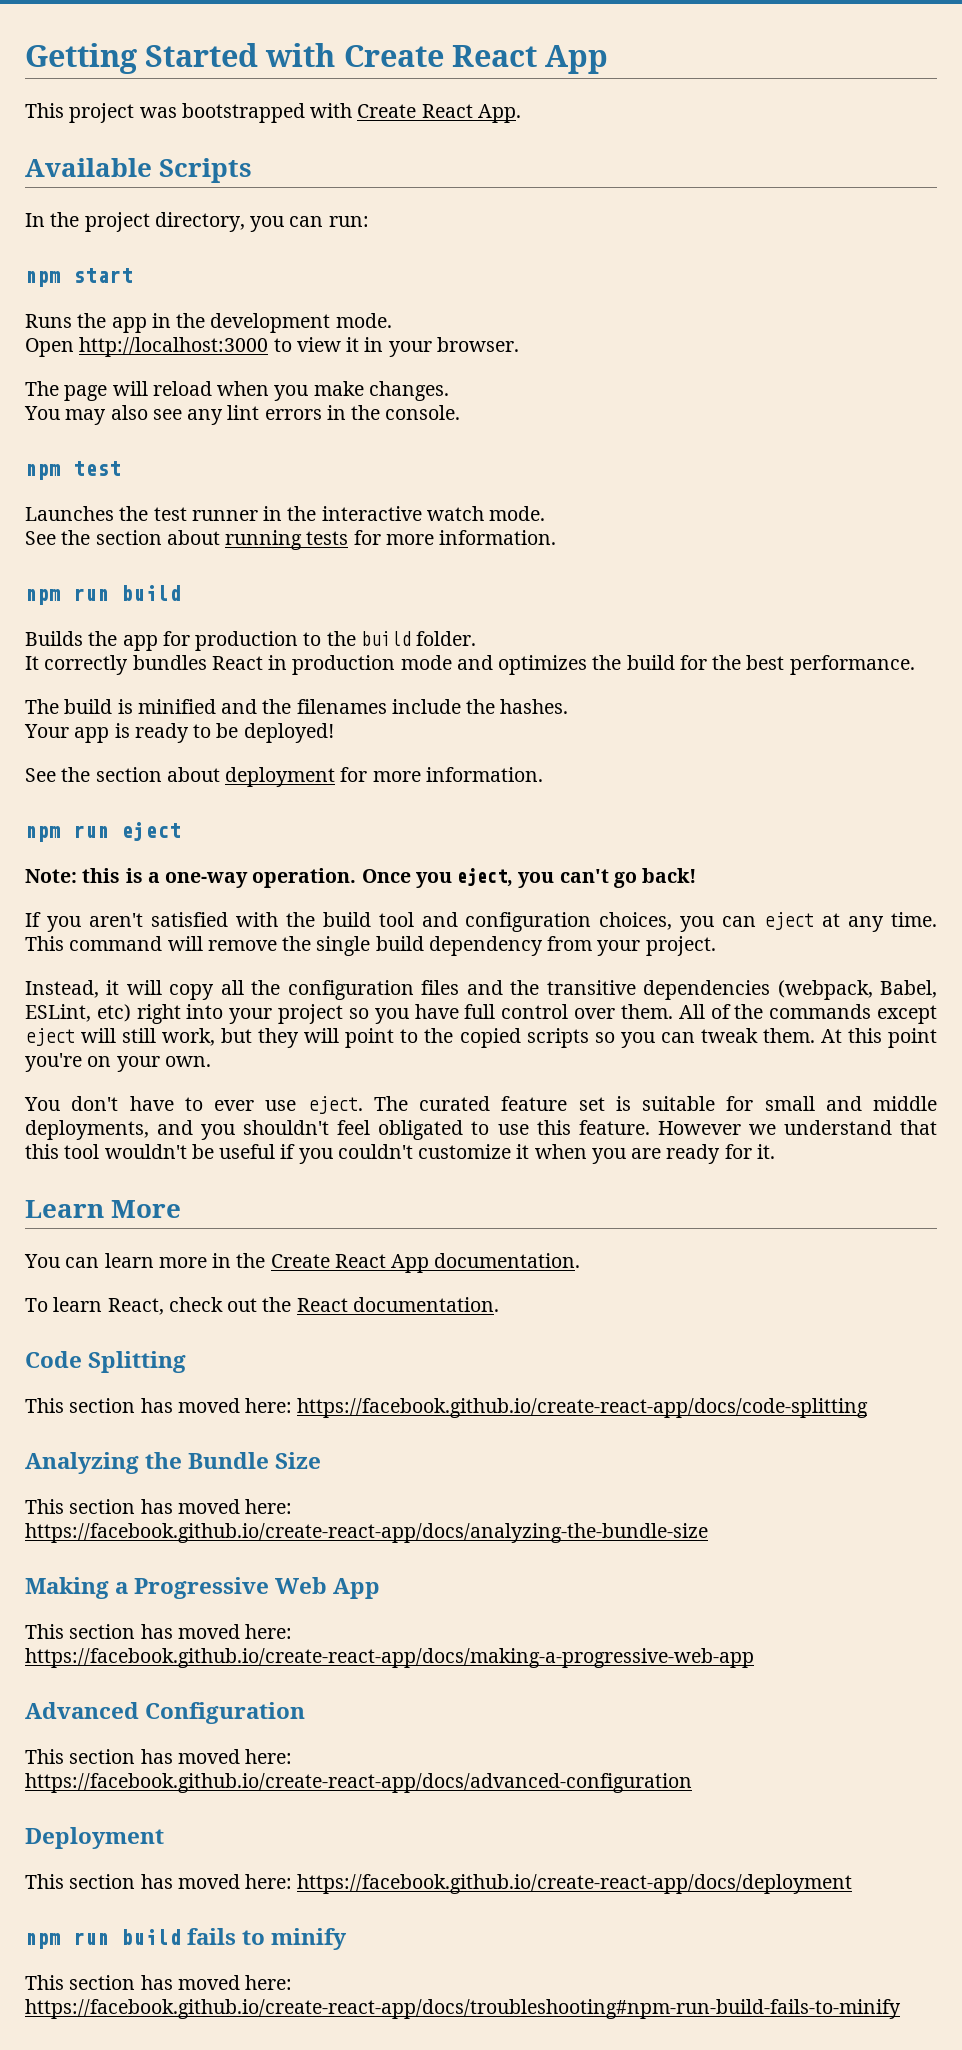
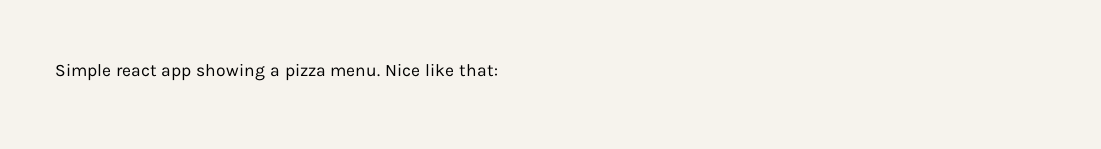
[25,43,609,74] [25,103,521,123] [25,158,253,183] [25,212,369,232] [25,268,133,287] [25,313,392,333] [25,337,519,357] [25,381,449,401] [24,405,461,425] [25,461,121,480] [25,506,546,521] [25,530,557,550] [25,585,181,605] [25,631,477,651] [25,655,915,675] [25,699,569,714] [24,723,334,743] [25,767,543,787] [25,822,181,842] [25,868,697,888] [25,912,937,932] [25,936,716,956] [25,980,937,1000] [25,1004,938,1024] [25,1028,938,1048] [25,1053,211,1072] [24,1096,937,1114] [25,1120,938,1140] [25,1144,775,1164] [25,1200,182,1218] [24,1253,581,1273] [25,1297,499,1315] [25,1351,187,1373] [25,1398,869,1418] [25,1452,322,1474] [25,1499,293,1514] [25,1523,708,1543] [25,1577,381,1599] [25,1624,293,1639] [25,1648,754,1668] [25,1702,306,1724] [25,1749,293,1764] [25,1773,692,1793] [25,1827,164,1849] [25,1874,853,1894] [25,1928,348,1950] [25,1975,293,1990] [25,1999,901,2019] Getting Started with Create React App // This project was bootstrapped with Create React App. // Available Scripts // In the project directory, you can run: // npm start // Runs the app in the development mode. // Open http://localhost:3000 to view it in your browser. // The page will reload when you make changes. // You may also see any lint errors in the console. // npm test // Launches the test runner in the interactive watch mode. // See the section about running tests for more information. // npm run build // Builds the app for production to the build folder. // It correctly bundles React in production mode and optimizes the build for the best performance. // The build is minified and the filenames include the hashes. // Your app is ready to be deployed! // See the section about deployment for more information. // npm run eject // Note: this is a one-way operation. Once you eject, you can't go back! // If you aren't satisfied with the build tool and configuration choices, you can eject at any time. This command will remove the single build dependency from your project. // Instead, it will copy all the configuration files and the transitive dependencies (webpack, Babel, ESLint, etc) right into your project so you have full control over them. All of the commands except eject will still work, but they will point to the copied scripts so you can tweak them. At this point you're on your own. // You don't have to ever use eject. The curated feature set is suitable for small and middle deployments, and you shouldn't feel obligated to use this feature. However we understand that this tool wouldn't be useful if you couldn't customize it when you are ready for it. // Learn More // You can learn more in the Create React App documentation. // To learn React, check out the React documentation. // Code Splitting // This section has moved here: https://facebook.github.io/create-react-app/docs/code-splitting // Analyzing the Bundle Size // This section has moved here: https://facebook.github.io/create-react-app/docs/analyzing-the-bundle-size // Making a Progressive Web App // This section has moved here: https://facebook.github.io/create-react-app/docs/making-a-progressive-web-app // Advanced Configuration // This section has moved here: https://facebook.github.io/create-react-app/docs/advanced-configuration // Deployment // This section has moved here: https://facebook.github.io/create-react-app/docs/deployment // npm run build fails to minify // This section has moved here: https://facebook.github.io/create-react-app/docs/troubleshooting#npm-run-build-fails-to-minify -> [55,63,498,81] Simple react app showing a pizza menu. Nice like that:

